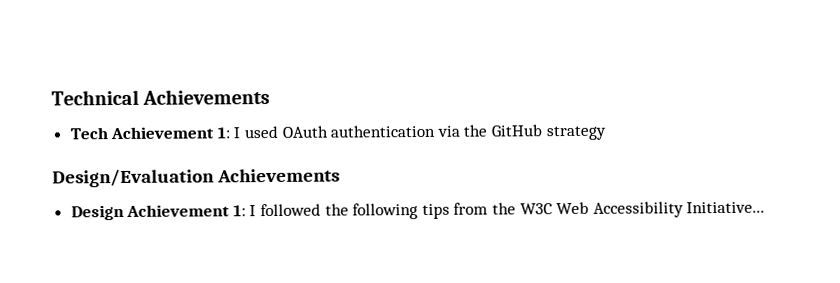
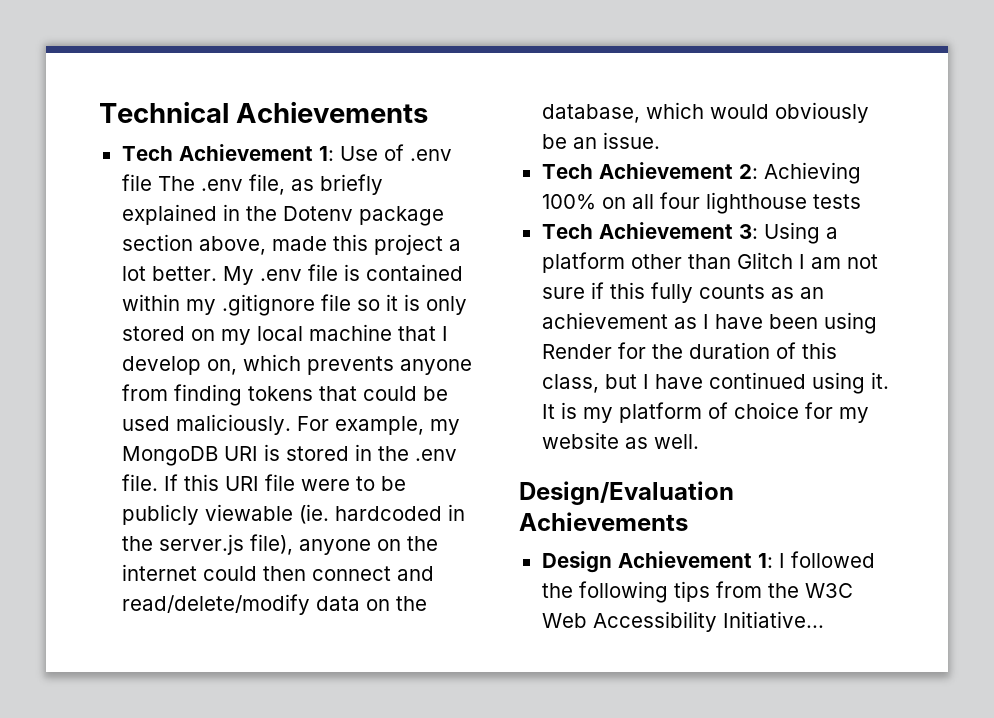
[233,124,606,141] I used OAuth authentication via the GitHub strategy -> [339,144,452,161] [121,174,383,195] [121,204,444,226] [121,234,461,255] [121,264,463,285] [121,294,467,316] [121,324,448,345] [121,354,472,375] [121,384,448,406] [121,414,460,435] [121,444,457,466] [121,474,406,491] [121,504,465,525] [121,534,438,555] [121,564,434,581] [121,594,427,615] [541,102,869,123] [541,132,660,149] [541,162,861,184] [541,192,861,214] [541,222,838,244] [541,252,878,273] [541,282,824,303] [541,312,877,334] [541,342,837,359] [541,372,889,394] [541,402,869,423] [541,432,699,449] Use of .env file The .env file, as briefly explained in the Dotenv package section above, made this project a lot better. My .env file is contained within my .gitignore file so it is only stored on my local machine that I develop on, which prevents anyone from finding tokens that could be used maliciously. For example, my MongoDB URI is stored in the .env file. If this URI file were to be publicly viewable (ie. hardcoded in the server.js file), anyone on the internet could then connect and read/delete/modify data on the database, which would obviously be an issue. // Tech Achievement 2: Achieving 100% on all four lighthouse tests // Tech Achievement 3: Using a platform other than Glitch I am not sure if this fully counts as an achievement as I have been using Render for the duration of this class, but I have continued using it. It is my platform of choice for my website as well.

